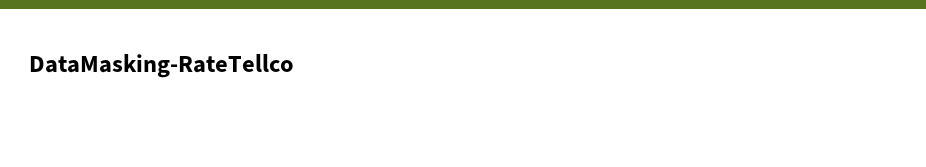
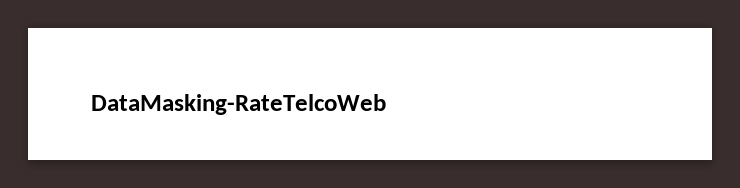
[29,54,294,78] DataMasking-RateTellco -> [91,94,386,115] DataMasking-RateTelcoWeb

